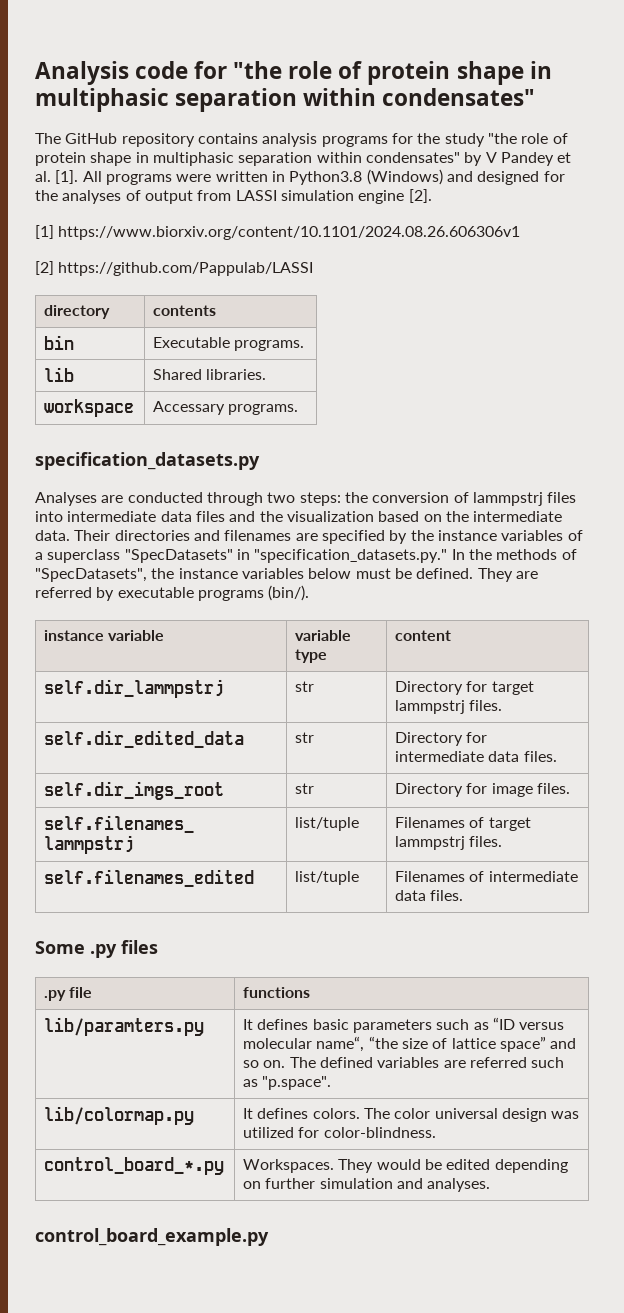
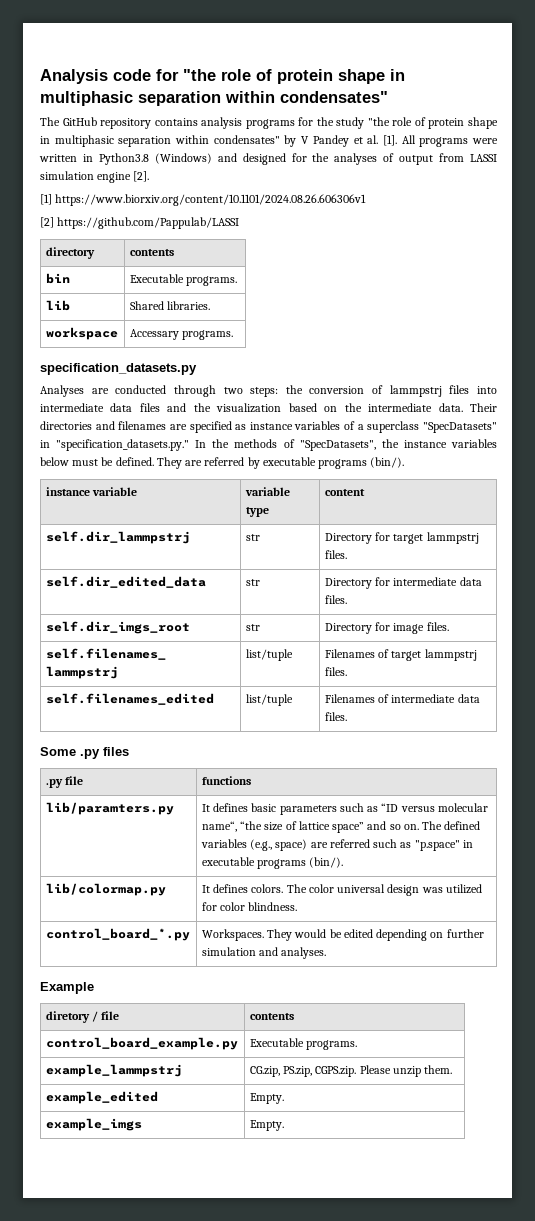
[389,530,434,544] by the -> [235,424,247,430] as
(440, 1062) none -> [250,839,308,851] (e.g., space)
[262,1076,332,1090] "p.space". -> [414,840,473,851] [201,857,344,869] "p.space" in executable programs (bin/).
[323,1127,436,1138] color-blindness. -> [220,902,298,911] color blindness.
[35,1228,269,1246] control_board_example.py -> [40,982,94,994] [45,1011,120,1023] [249,1013,294,1020] [45,1037,238,1050] [249,1038,358,1050] [45,1064,182,1077] [249,1065,453,1077] [45,1091,158,1104] [249,1093,284,1104] [45,1118,142,1131] [249,1120,284,1131] Example // diretory / file | contents // control_board_example.py | Executable programs. // example_lammpstrj | CG.zip, PS.zip, CGPS.zip. Please unzip them. // example_edited | Empty. // example_imgs | Empty.

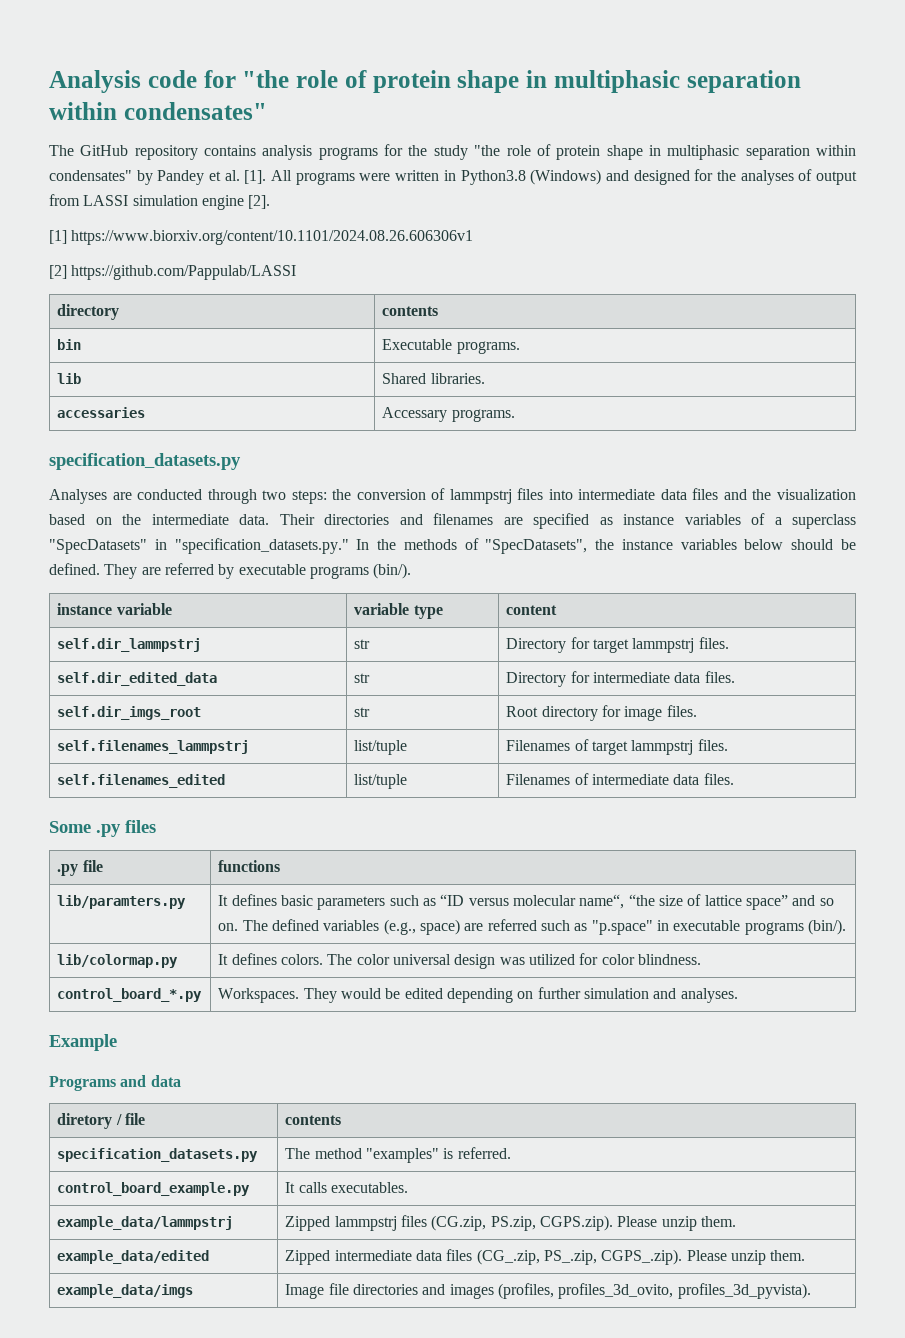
[301,136,310,144] V -> (153, 177) none
[45,327,118,340] workspace -> [57,407,146,418] accessaries
[72,459,99,466] must -> [791,539,834,550] should
[324,623,372,634] Directory -> [506,706,598,721] Root directory
(94, 988) none -> [49,1075,181,1091] // Programs and data
[45,1037,238,1050] [249,1038,358,1050] [45,1064,182,1077] [249,1065,453,1077] [45,1091,158,1104] [249,1093,284,1104] [45,1118,142,1131] [249,1120,284,1131] control_board_example.py | Executable programs. // example_lammpstrj | CG.zip, PS.zip, CGPS.zip. Please unzip them. // example_edited | Empty. // example_imgs | Empty. -> [57,1148,259,1162] [285,1147,511,1163] [57,1182,251,1196] [285,1182,409,1193] [57,1216,234,1230] [285,1215,736,1231] [57,1250,210,1264] [285,1249,806,1265] [57,1284,194,1298] [285,1283,811,1299] specification_datasets.py | The method "examples" is referred. // control_board_example.py | It calls executables. // example_data/lammpstrj | Zipped lammpstrj files (CG.zip, PS.zip, CGPS.zip). Please unzip them. // example_data/edited | Zipped intermediate data files (CG_.zip, PS_.zip, CGPS_.zip). Please unzip them. // example_data/imgs | Image file directories and images (profiles, profiles_3d_ovito, profiles_3d_pyvista).

